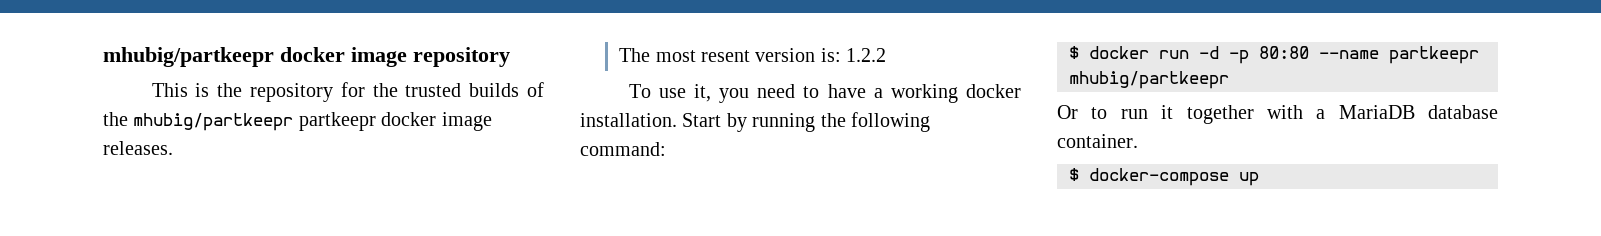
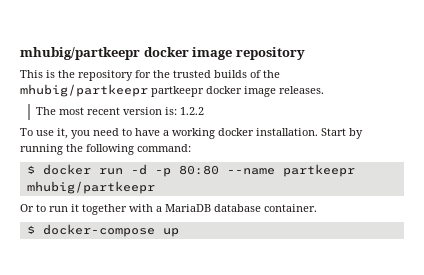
[701,50,751,62] resent -> [87,107,121,115] recent

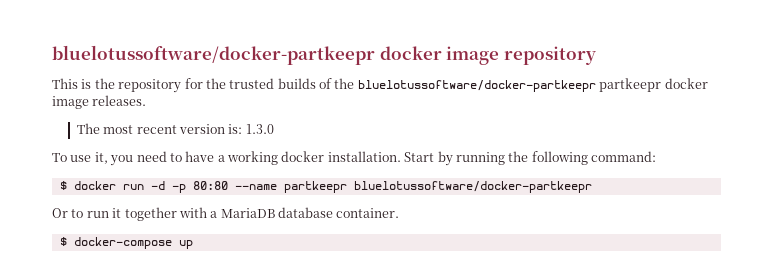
[20,47,140,60] mhubig/partkeepr -> [52,45,375,65] bluelotussoftware/docker-partkeepr
[20,84,148,97] mhubig/partkeepr -> [357,80,596,92] bluelotussoftware/docker-partkeepr
[180,107,205,115] 1.2.2 -> [245,124,274,134] 1.3.0
[26,181,155,194] mhubig/partkeepr -> [353,181,592,193] bluelotussoftware/docker-partkeepr

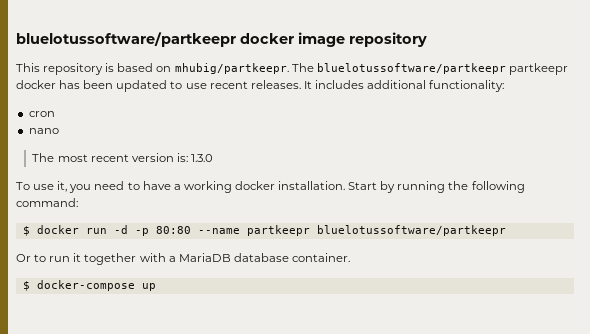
[52,45,375,65] bluelotussoftware/docker-partkeepr -> [16,32,236,47] bluelotussoftware/partkeepr
[81,78,708,93] [52,95,147,109] is the repository for the trusted builds of the bluelotussoftware/docker-partkeepr partkeepr docker image releases. -> [43,63,568,75] [16,80,505,92] [28,111,55,117] [28,128,59,134] repository is based on mhubig/partkeepr. The bluelotussoftware/partkeepr partkeepr docker has been updated to use recent releases. It includes additional functionality: // cron // nano
[353,181,592,193] bluelotussoftware/docker-partkeepr -> [316,225,506,236] bluelotussoftware/partkeepr

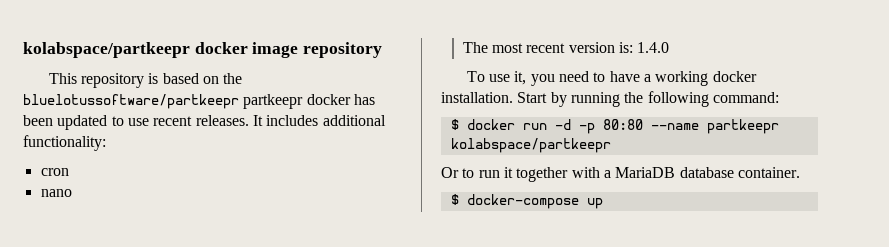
[16,32,236,47] bluelotussoftware/partkeepr -> [23,42,190,58] kolabspace/partkeepr
[174,63,314,74] mhubig/partkeepr. The -> [223,73,243,84] the
[190,154,213,162] 1.3.0 -> [637,42,670,53] 1.4.0
[316,225,506,236] bluelotussoftware/partkeepr -> [450,138,611,153] kolabspace/partkeepr

